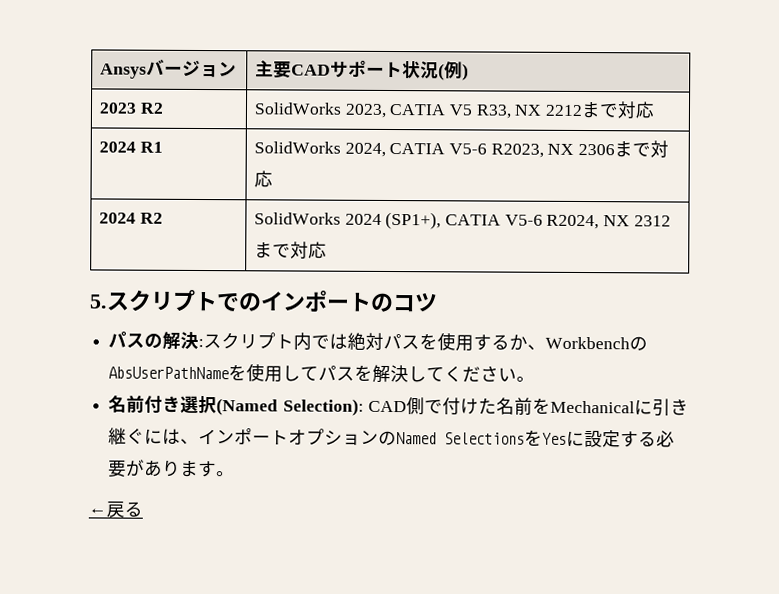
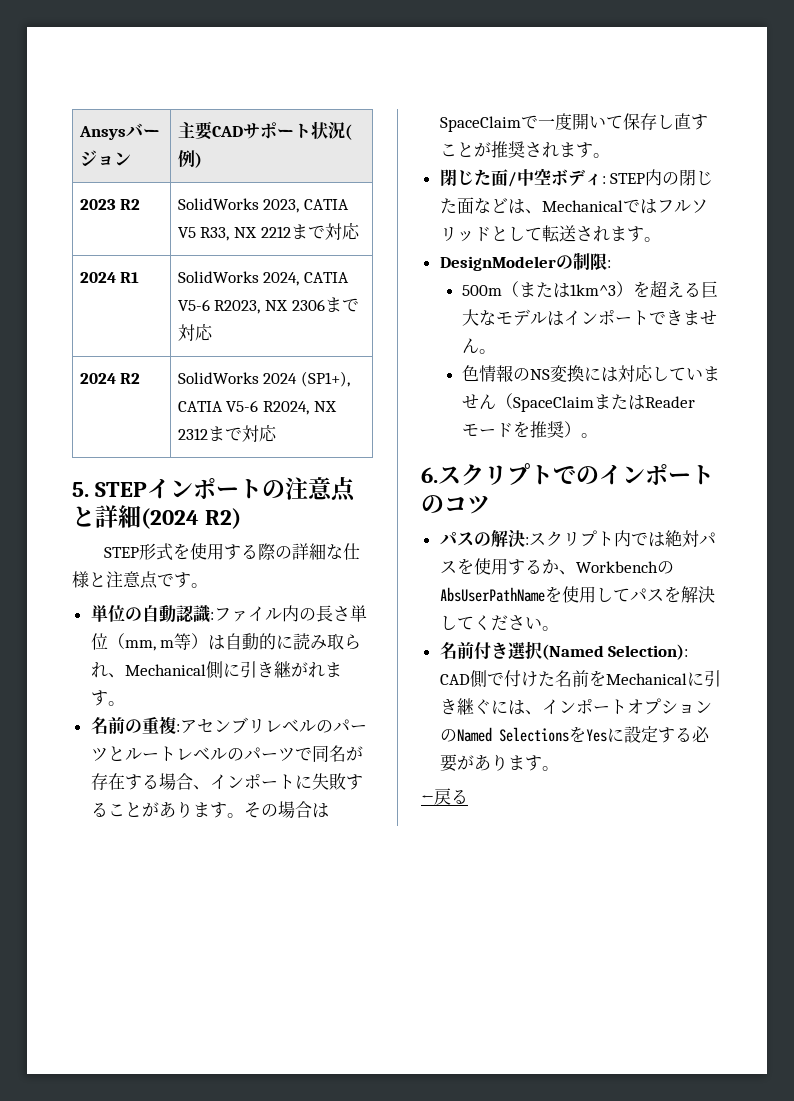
(108, 301) none -> [95,476,357,502] [72,505,242,529] [104,543,361,561] [72,571,208,589] [90,605,367,623] [90,633,362,651] [90,661,342,679] [90,690,125,706] [90,716,367,734] [90,745,363,762] [90,773,363,790] [90,801,329,818] [439,113,708,132] [439,141,610,158] [439,168,714,187] [439,197,708,214] [439,225,661,243] [439,252,611,271] [462,280,719,298] [462,309,718,326] [462,338,497,354] [462,365,721,382] [462,393,696,412] [462,421,599,438] [421,467,438,483] STEPインポートの注意点と詳細(2024 R2) // STEP形式を使用する際の詳細な仕様と注意点です。 // 単位の自動認識:ファイル内の長さ単位（mm, m等）は自動的に読み取られ、Mechanical側に引き継がれます。 // 名前の重複:アセンブリレベルのパーツとルートレベルのパーツで同名が存在する場合、インポートに失敗することがあります。その場合はSpaceClaimで一度開いて保存し直すことが推奨されます。 // 閉じた面/中空ボディ: STEP内の閉じた面などは、Mechanicalではフルソリッドとして転送されます。 // DesignModelerの制限: // 500m（または1km^3）を超える巨大なモデルはインポートできません。 // 色情報のNS変換には対応していません（SpaceClaimまたはReaderモードを推奨）。 // 6.

